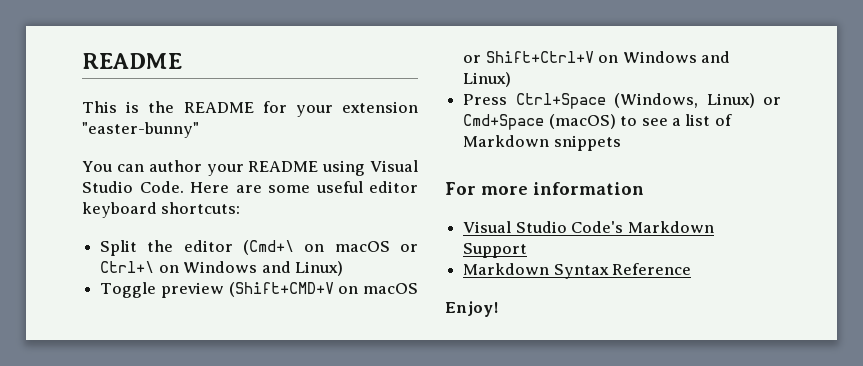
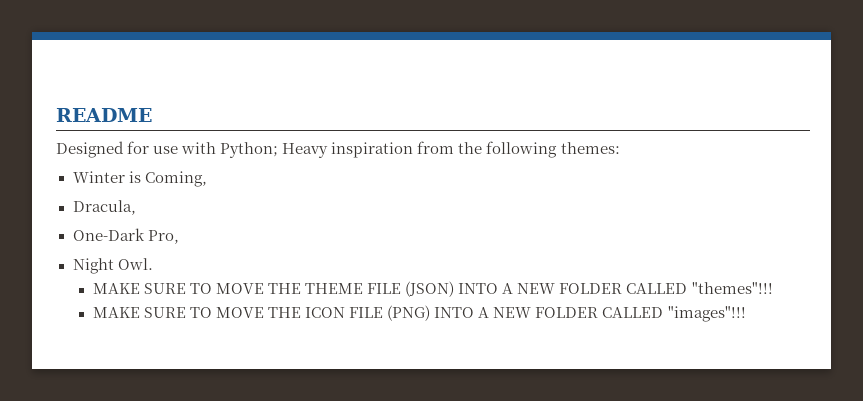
[82,101,418,117] [82,122,199,138] [82,160,418,176] [82,181,418,193] [82,202,241,218] [100,240,419,256] [100,261,343,276] [100,282,419,298] [463,51,730,63] [463,72,512,87] [463,93,781,109] [463,114,732,130] [463,135,621,151] [445,182,644,195] [463,221,714,233] [463,243,528,258] [463,263,692,279] [445,301,498,317] This is the README for your extension "easter-bunny" // You can author your README using Visual Studio Code. Here are some useful editor keyboard shortcuts: // Split the editor (Cmd+\ on macOS or Ctrl+\ on Windows and Linux) // Toggle preview (Shift+CMD+V on macOS or Shift+Ctrl+V on Windows and Linux) // Press Ctrl+Space (Windows, Linux) or Cmd+Space (macOS) to see a list of Markdown snippets // For more information // Visual Studio Code's Markdown Support // Markdown Syntax Reference // Enjoy! -> [56,141,620,158] [72,171,207,187] [72,200,136,215] [72,228,179,244] [72,258,153,274] [92,281,773,297] [92,305,746,322] Designed for use with Python; Heavy inspiration from the following themes: // Winter is Coming, // Dracula, // One-Dark Pro, // Night Owl. // MAKE SURE TO MOVE THE THEME FILE (JSON) INTO A NEW FOLDER CALLED "themes"!!! // MAKE SURE TO MOVE THE ICON FILE (PNG) INTO A NEW FOLDER CALLED "images"!!!

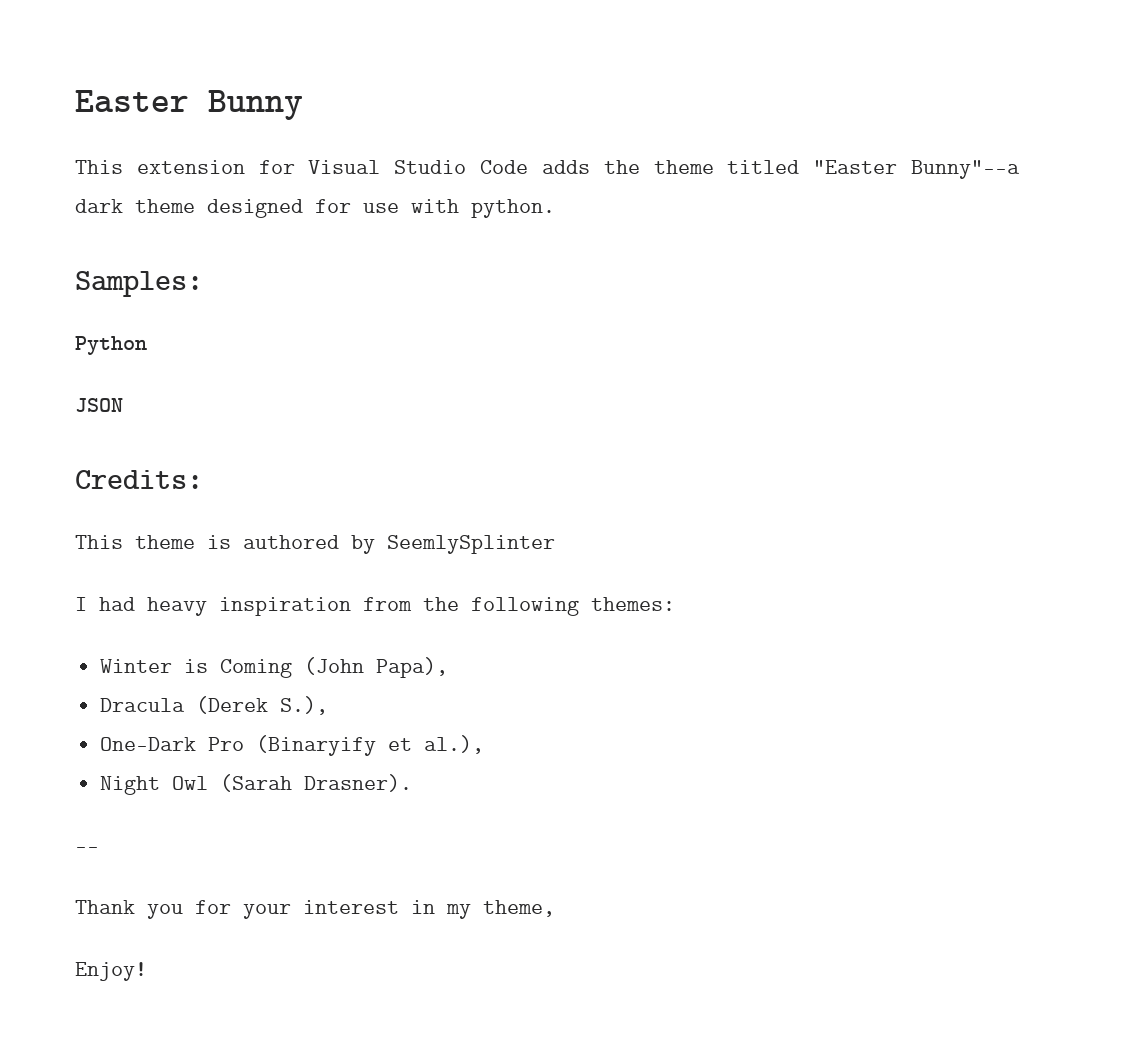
[56,108,152,122] [56,141,329,158] README // Designed for use with Python; Heavy -> [75,90,303,120] [75,160,1021,179] [75,199,555,218] [75,271,203,297] [75,336,147,355] [75,398,123,412] [75,470,203,489] [75,535,555,554] [75,597,207,616] Easter Bunny // This extension for Visual Studio Code adds the theme titled "Easter Bunny"--a dark theme designed for use with python. // Samples: // Python // JSON // Credits: // This theme is authored by SeemlySplinter // I had heavy
[144,171,207,187] [72,200,136,215] [72,228,179,244] [72,258,153,274] [92,281,773,297] [92,305,746,322] Coming, // Dracula, // One-Dark Pro, // Night Owl. // MAKE SURE TO MOVE THE THEME FILE (JSON) INTO A NEW FOLDER CALLED "themes"!!! // MAKE SURE TO MOVE THE ICON FILE (PNG) INTO A NEW FOLDER CALLED "images"!!! -> [220,657,449,678] [100,696,329,715] [100,735,485,756] [100,774,413,795] [75,847,99,852] [75,900,555,919] [75,962,147,981] Coming (John Papa), // Dracula (Derek S.), // One-Dark Pro (Binaryify et al.), // Night Owl (Sarah Drasner). // -- // Thank you for your interest in my theme, // Enjoy!

